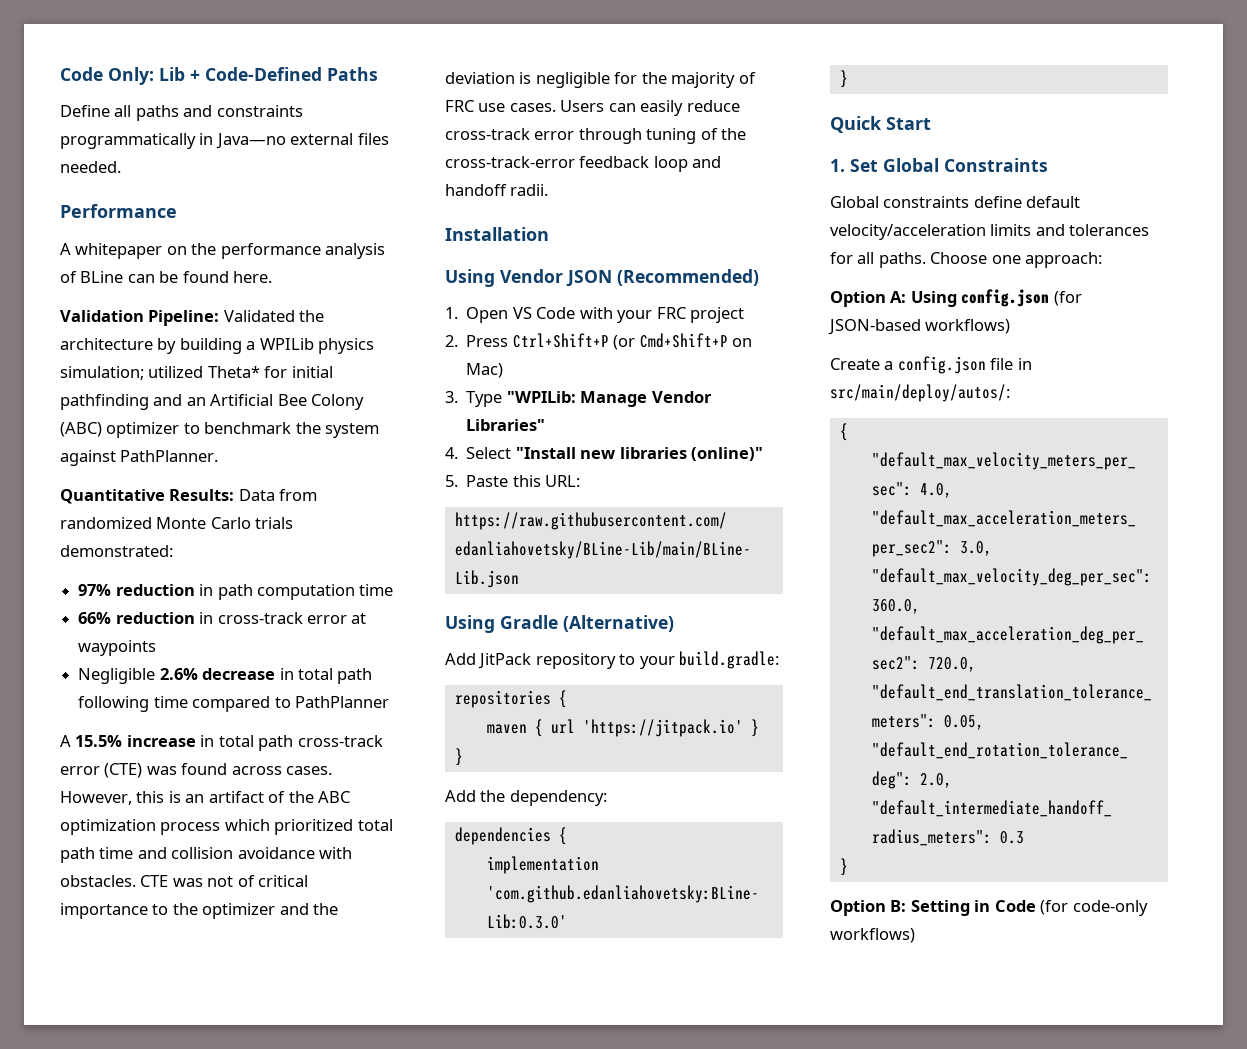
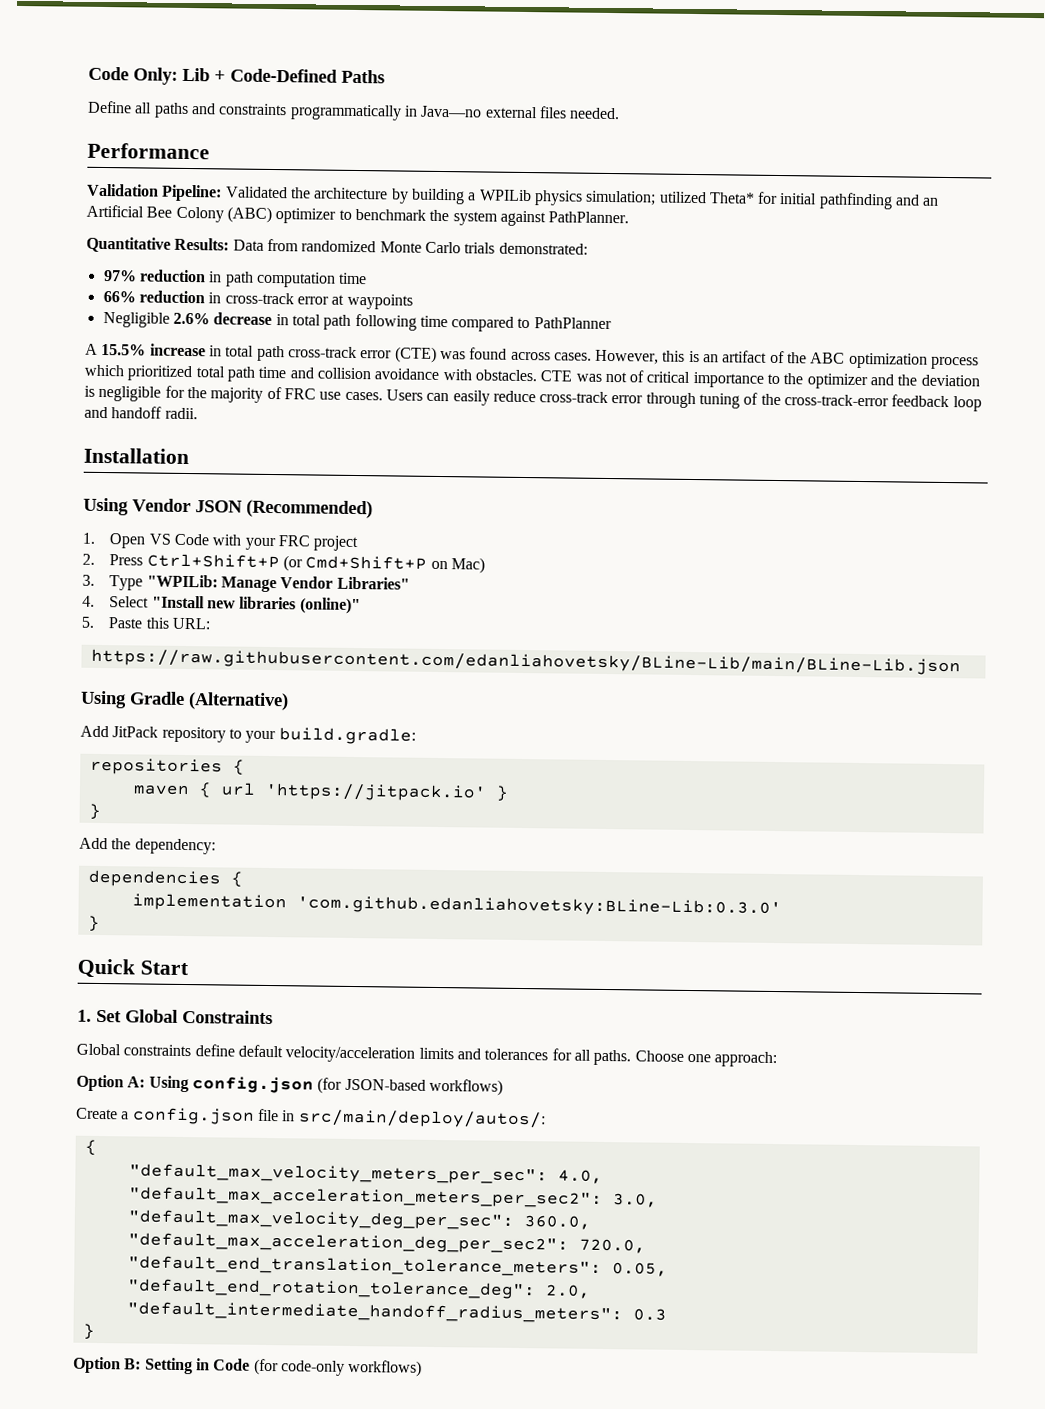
[60,243,386,259] [60,271,273,283] // A whitepaper on the performance analysis of BLine can be found here. -> (210, 151) none

